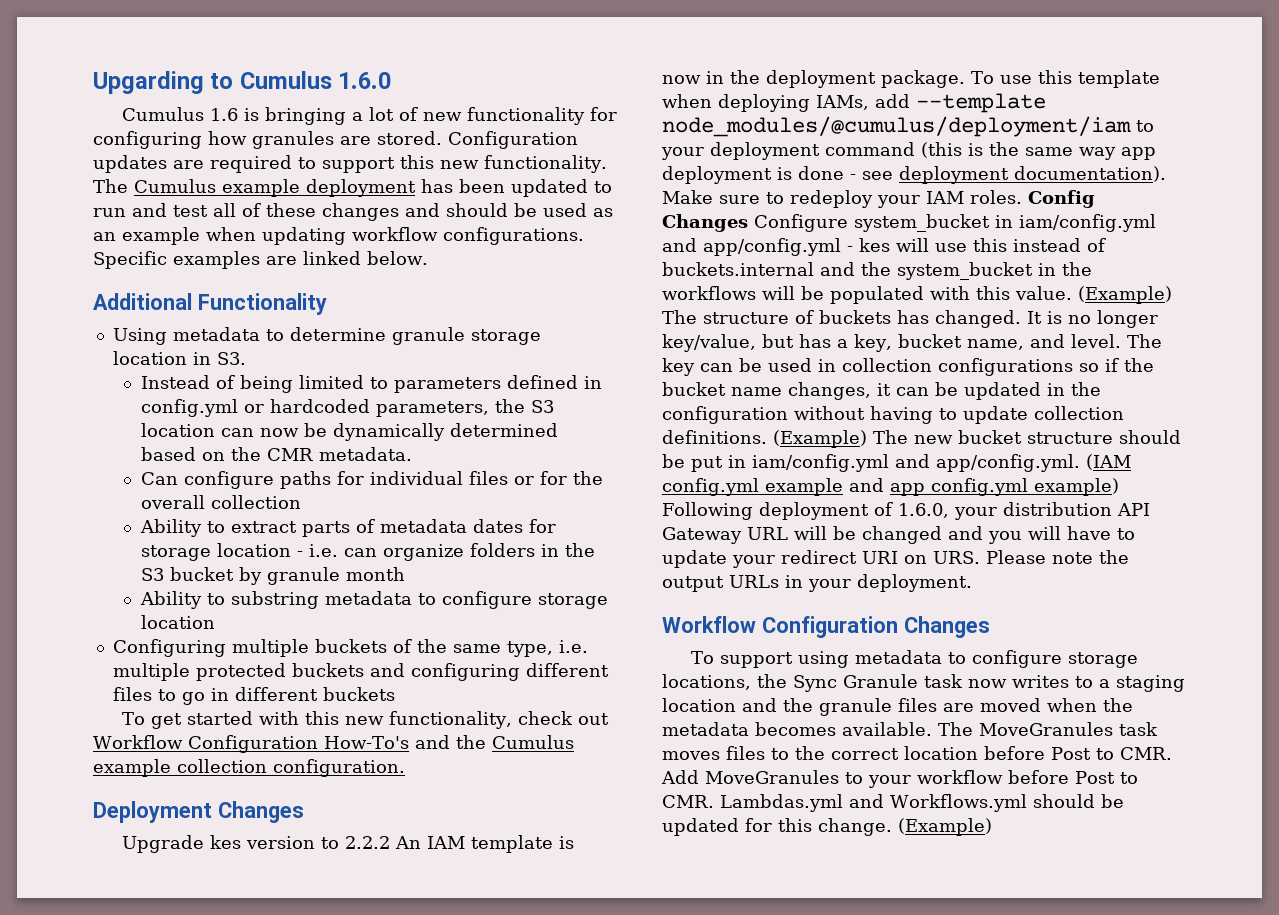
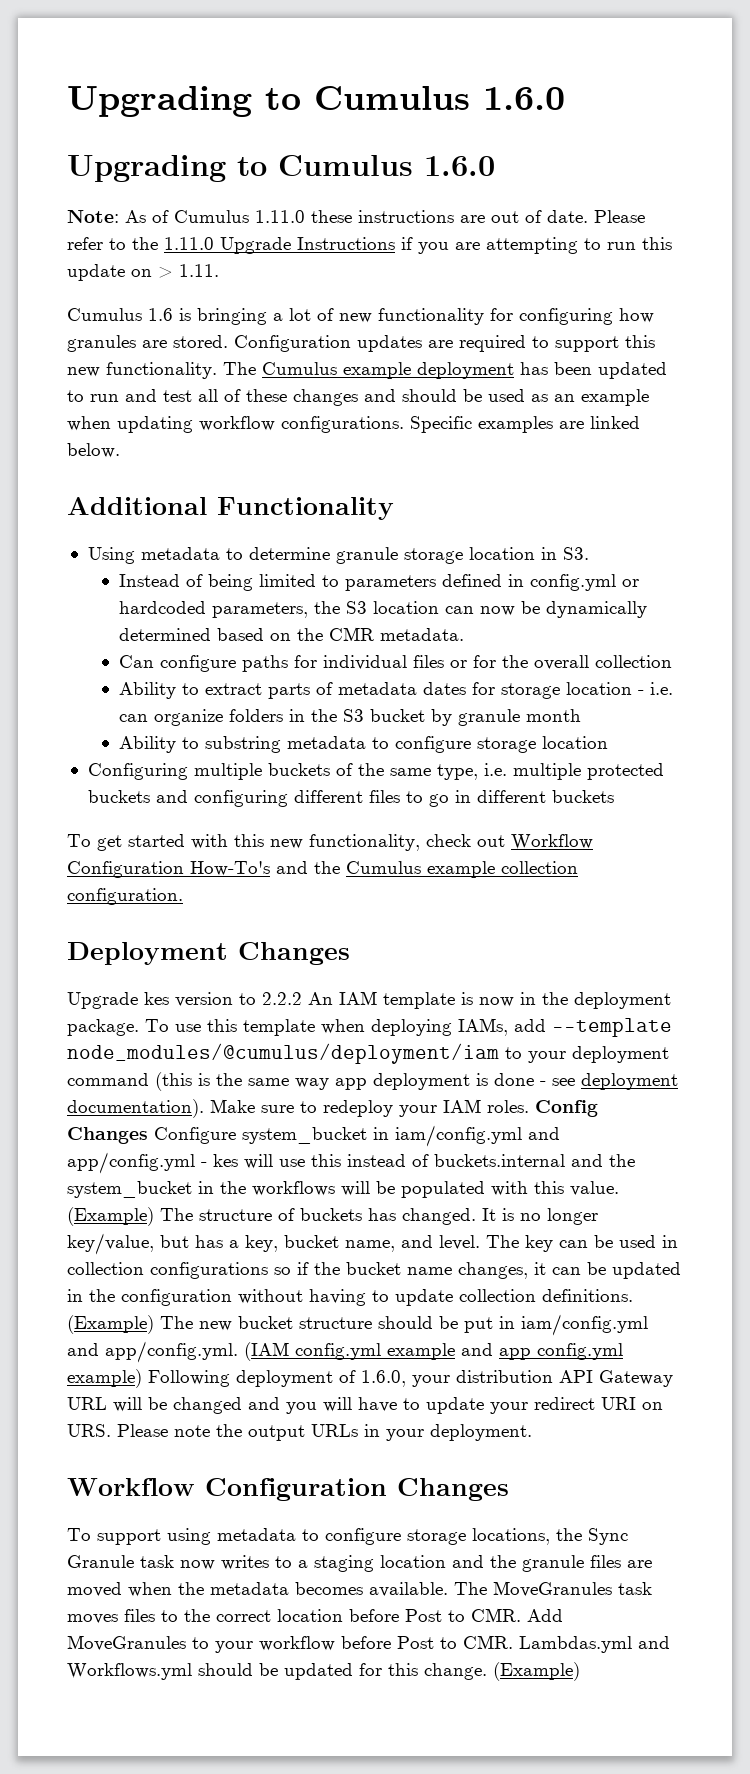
[93,71,392,94] Upgarding to Cumulus 1.6.0 -> [67,86,565,117] [67,155,495,182] [67,210,645,223] [67,237,672,254] [67,264,219,281] Upgrading to Cumulus 1.6.0 // Upgrading to Cumulus 1.6.0 // Note: As of Cumulus 1.11.0 these instructions are out of date. Please refer to the 1.11.0 Upgrade Instructions if you are attempting to run this update on > 1.11.

